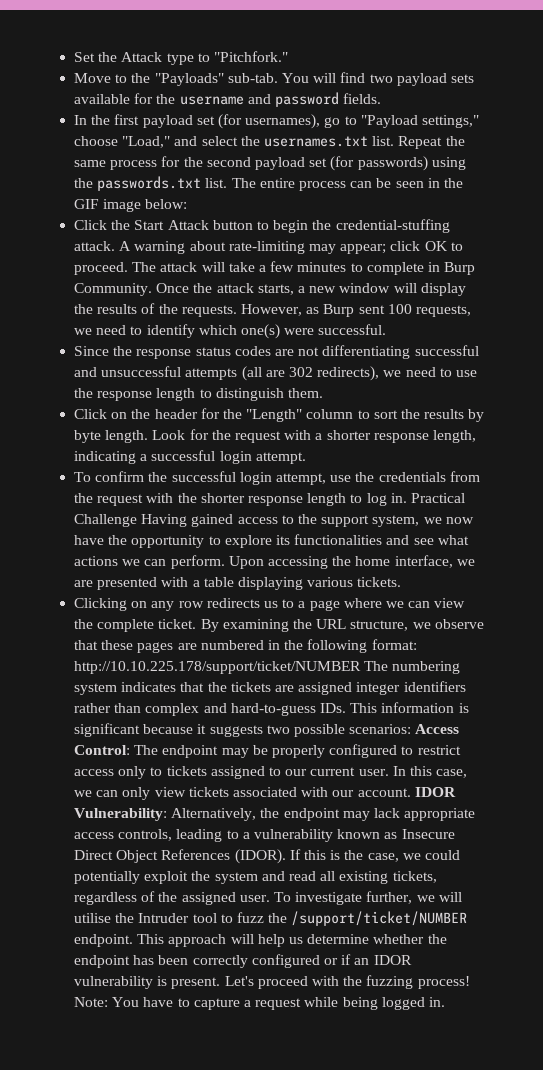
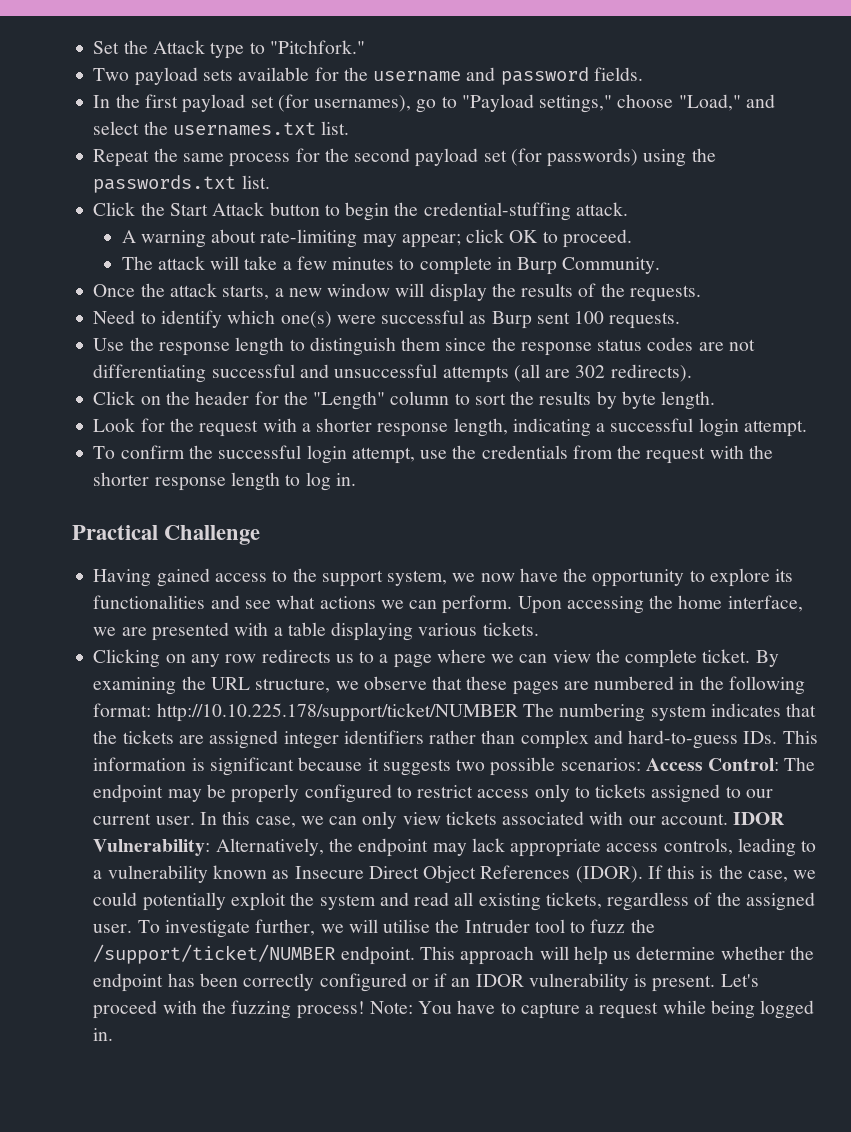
[74,72,393,86] Move to the "Payloads" sub-tab. You will find two -> [93,68,130,81] Two
(395, 141) none -> (350, 128) //
[231,178,463,191] [74,199,188,212] The entire process can be seen in the GIF image below: -> (270, 182) none
(116, 246) none -> (628, 209) //
(129, 268) none -> (632, 238) //
(153, 289) none -> (661, 265) //
[240,304,471,317] [74,325,127,335] However, as Burp sent 100 requests, we need -> [93,310,136,324] // Need
[318,324,387,335] [74,346,110,356] successful. // Since -> [381,310,681,329] [93,337,487,356] successful as Burp sent 100 requests. // Use the response length to distinguish them since
[317,366,477,381] [74,388,323,401] redirects), we need to use the response length to distinguish them. -> [610,364,692,382] redirects).
(149, 436) none -> (716, 400) //
(407, 498) none -> (356, 479) //
(138, 520) none -> (261, 535) //

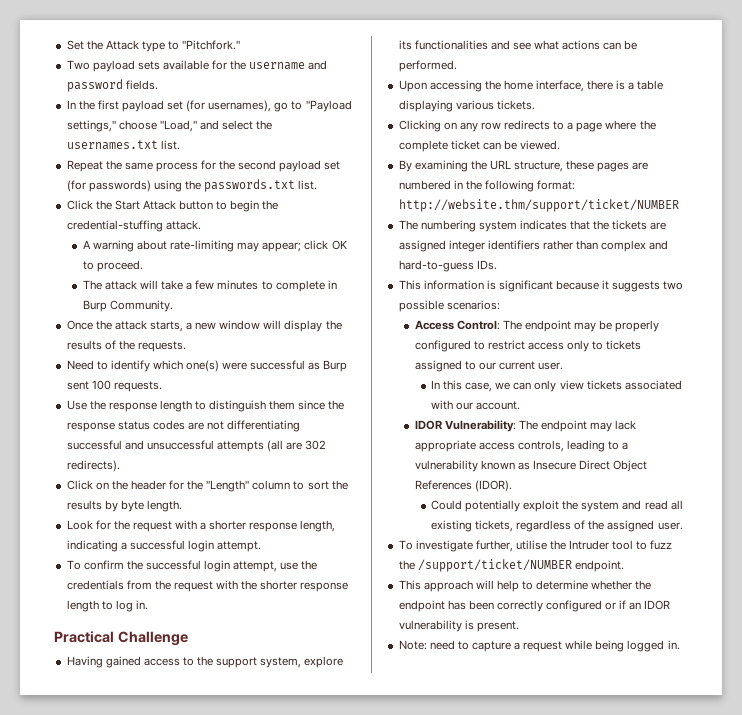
[452,568,705,587] we now have the opportunity to -> (302, 662) none
[380,595,513,614] we can perform. -> [603,40,638,50] [398,60,457,72] can be performed. //
[93,622,269,641] we are presented with -> [587,80,626,90] there is
[335,654,354,663] us -> (551, 125) none
[491,649,751,668] we can view the complete ticket. -> [639,120,656,130] [398,140,561,152] the complete ticket can be viewed. //
[335,676,463,690] we observe that -> (564, 166) none
[156,703,518,722] http://10.10.225.178/support/ticket/NUMBER -> [398,199,679,212] http://website.thm/support/ticket/NUMBER //
(778, 737) none -> (497, 265) //
(641, 764) none -> (500, 305) //
(195, 820) none -> (564, 366) //
(728, 819) none -> (521, 405) //
[215,838,353,856] Alternatively, the -> [518,420,538,430] The
[647,865,817,882] [93,892,138,906] If this is the case, we could -> [430,500,462,510] // Could
(133, 928) none -> (683, 526) //
[320,919,378,933] we will -> (513, 546) none
(415, 955) none -> (624, 566) //
[613,951,632,960] us -> [522,581,534,590] to
[720,974,759,987] [93,1000,496,1019] Let's proceed with the fuzzing process! Note: You have -> [398,640,455,650] // Note: need

